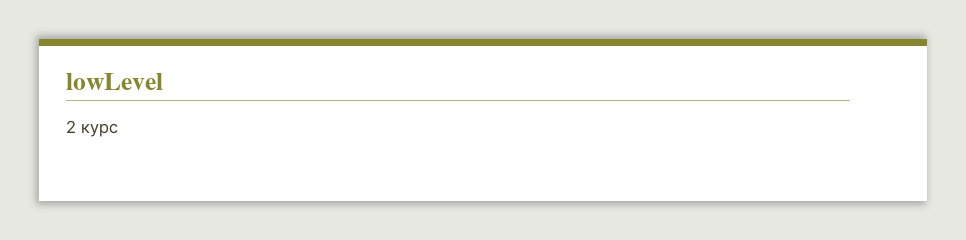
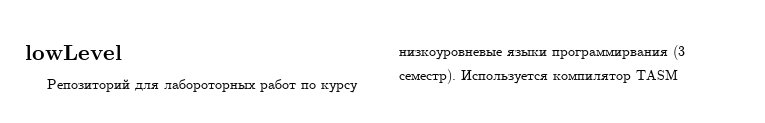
[66,120,118,137] 2 курс -> [46,79,358,93] [399,45,685,60] [399,69,678,84] Репозиторий для лабороторных работ по курсу низкоуровневые языки программирвания (3 семестр). Используется компилятор TASM

